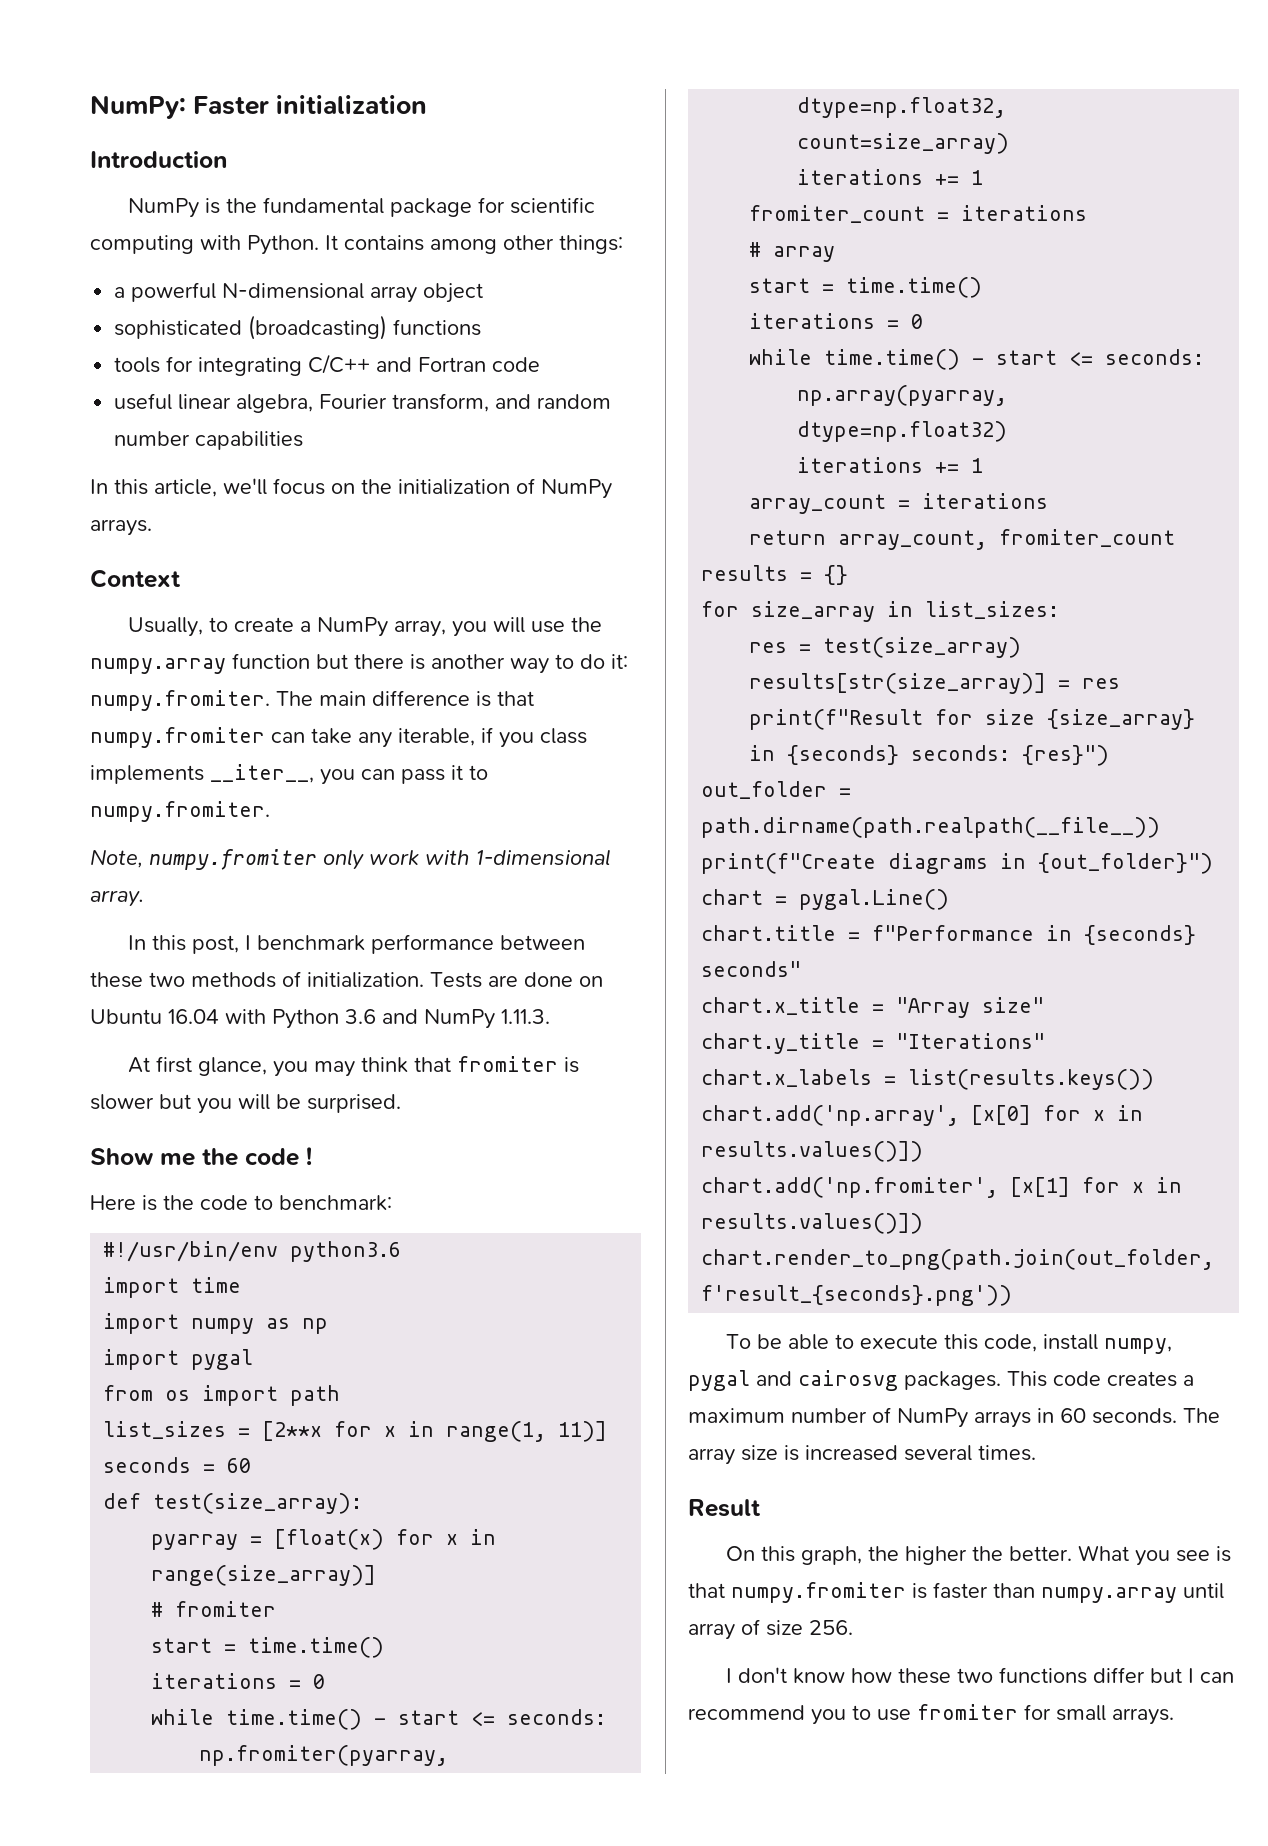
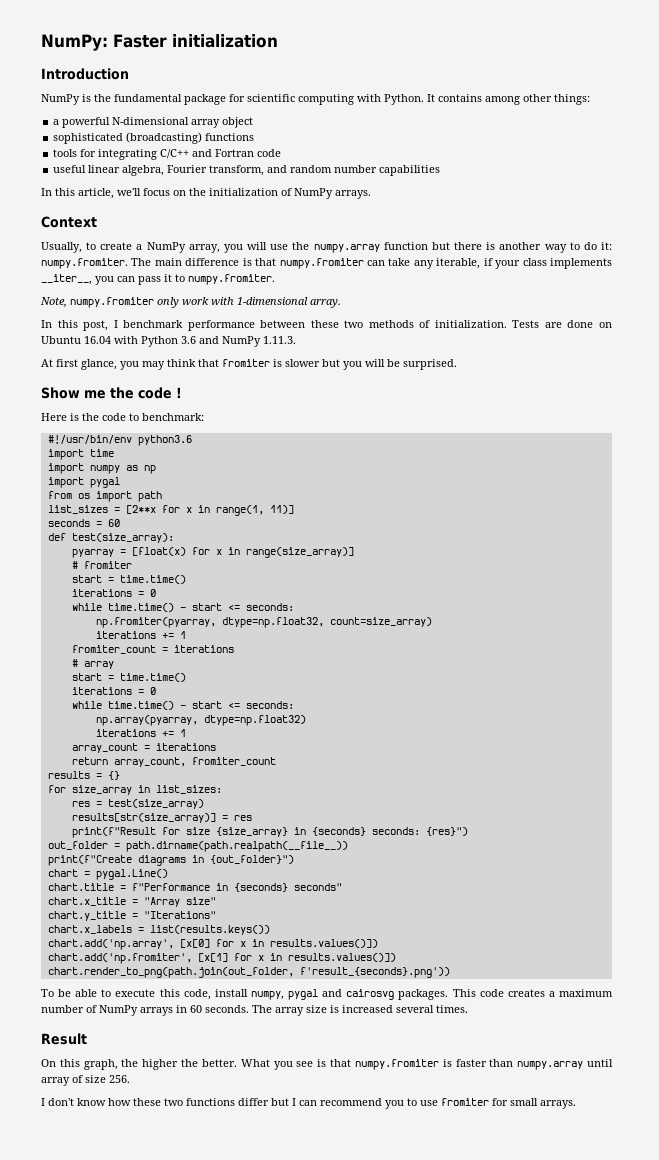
[499,732,534,748] you -> [495,260,521,269] your

